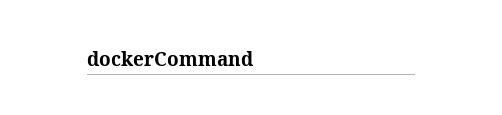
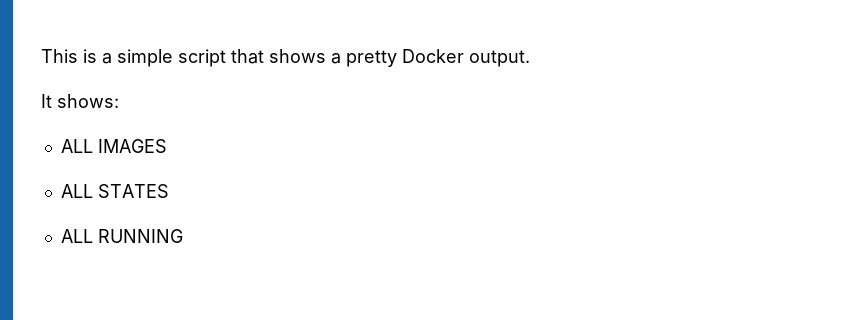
[87,51,254,66] dockerCommand -> [41,49,530,67] [41,94,119,108] [60,139,167,153] [60,184,169,198] [60,229,183,243] This is a simple script that shows a pretty Docker output. // It shows: // ALL IMAGES // ALL STATES // ALL RUNNING

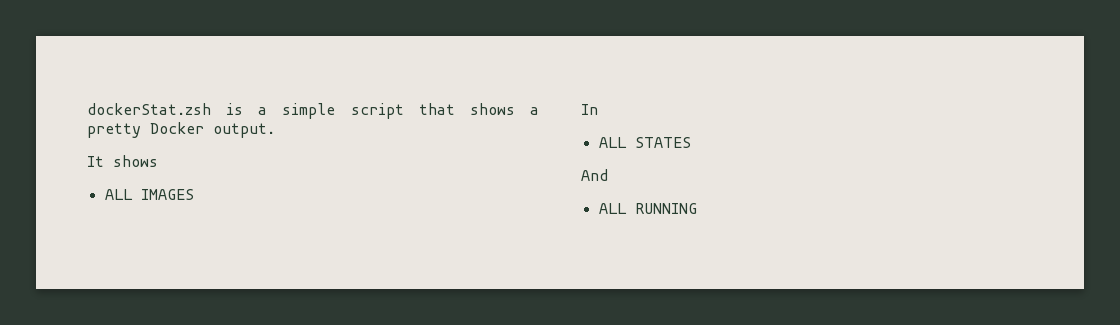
[41,49,78,63] This -> [87,103,211,115] dockerStat.zsh
[57,94,119,108] shows: -> [113,155,158,167] shows
(167, 146) none -> [581,104,598,115] // In
(169, 191) none -> [581,169,608,181] // And

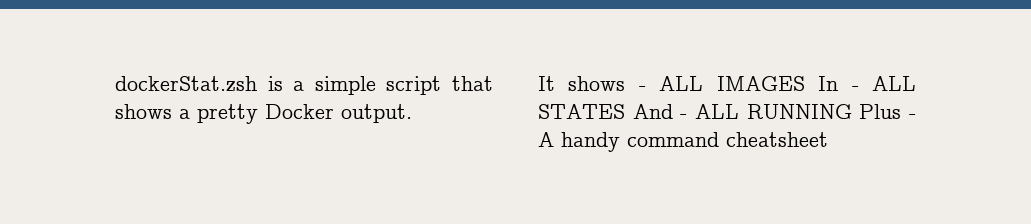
(158, 161) // -> [638,86,646,91] -
(194, 194) // -> (805, 83) none
(598, 109) // -> [851,86,859,91] -
(691, 142) // -> (625, 111) none
(608, 175) // -> [680,114,688,119] -
(697, 208) none -> [859,104,916,119] [538,132,828,152] Plus - A handy command cheatsheet

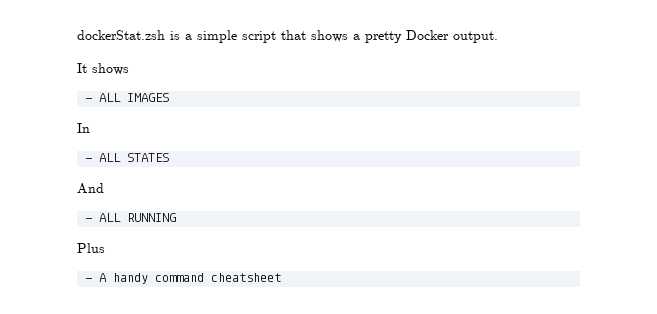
(626, 83) none -> (129, 69) //
(805, 83) none -> (170, 97) //
(839, 83) none -> (90, 128) //
(625, 111) none -> (170, 157) //
(673, 111) none -> (104, 188) //
(852, 111) none -> (177, 217) //
(902, 111) none -> (105, 248) //

